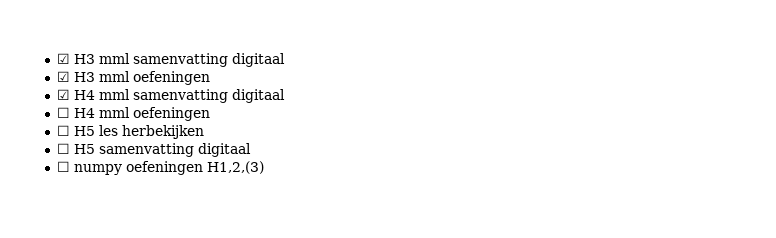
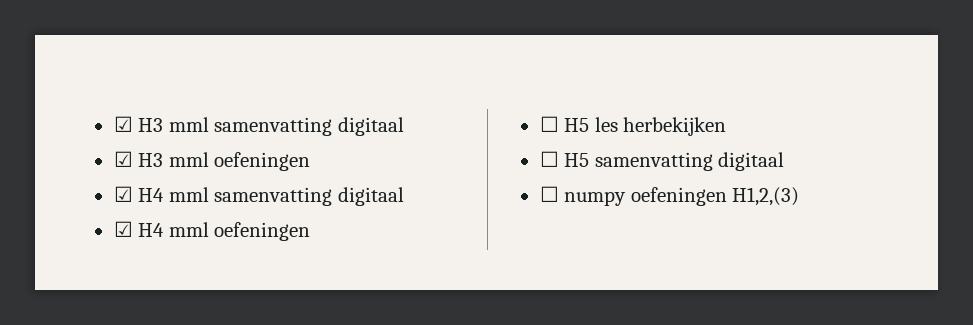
[56,107,70,118] ☐ -> [113,221,133,237] ☑

